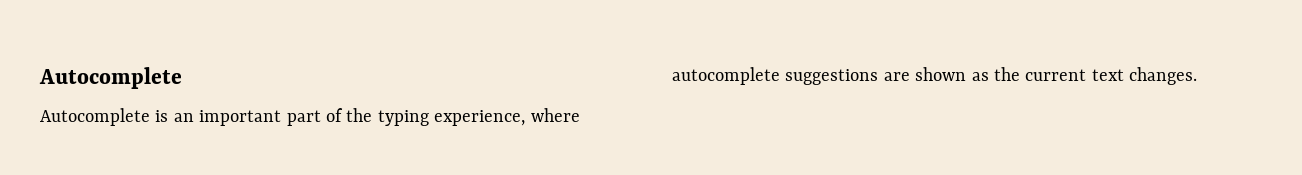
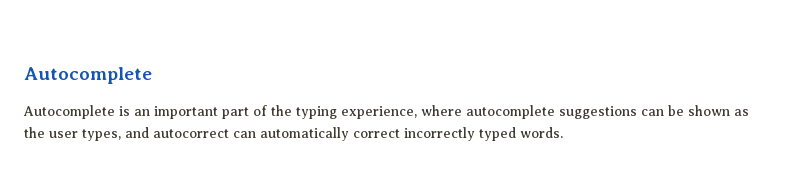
[883,72,910,81] are -> [641,105,684,116] can be
[1025,67,1198,85] current text changes. -> [49,127,563,141] user types, and autocorrect can automatically correct incorrectly typed words.

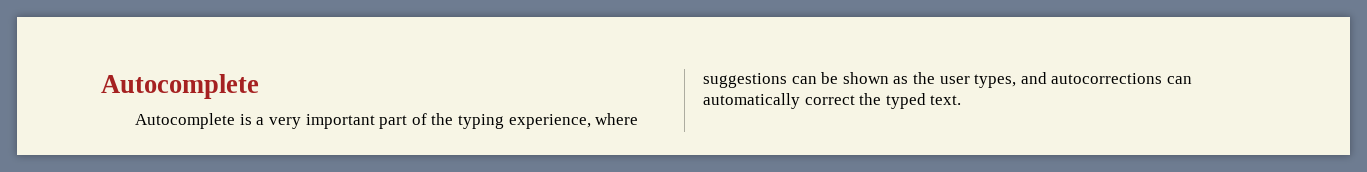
[134,109,150,116] an -> [256,117,302,129] a very
[466,105,555,119] autocomplete -> (639, 119) none
[153,129,229,138] autocorrect -> [1051,73,1163,84] autocorrections
[404,127,563,141] incorrectly typed words. -> [859,93,962,109] the typed text.

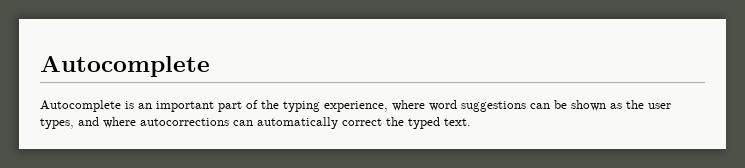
[256,117,302,129] a very -> [138,103,152,109] an
(639, 119) none -> [429,100,457,111] word
(1047, 78) none -> [103,117,136,128] where

